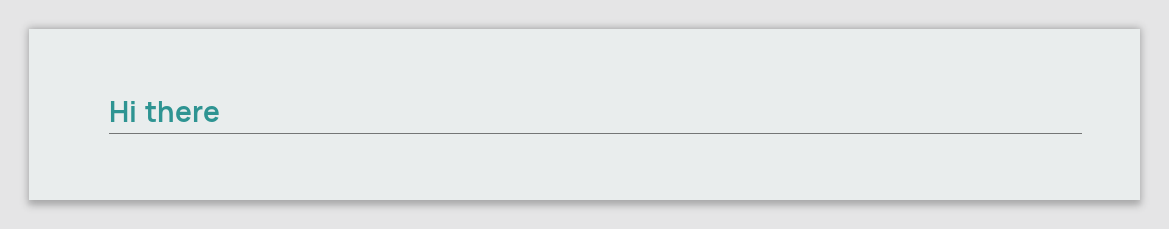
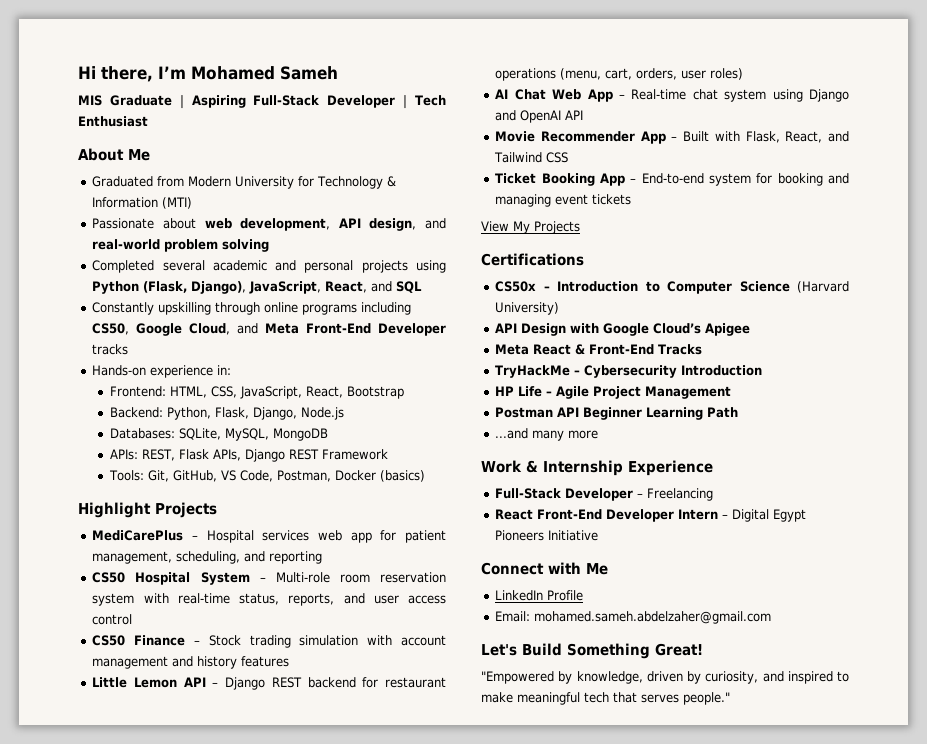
[144,101,220,122] there -> [101,66,338,82] [78,95,447,109] [78,116,148,127] [78,148,150,161] [92,176,397,189] [92,197,193,209] [92,218,446,231] [92,239,270,252] [92,260,446,273] [92,281,423,294] [92,302,412,315] [92,323,446,336] [92,344,129,355] [92,365,232,378] [109,386,404,399] [109,407,344,420] [109,428,328,441] [109,449,388,462] [108,470,425,482] [78,502,217,518] [92,530,446,543] [92,551,323,564] [92,572,446,585] [92,593,446,606] [92,614,133,625] [92,635,446,648] [92,656,290,669] [92,677,446,690] [495,68,744,81] [495,89,849,102] [495,110,584,123] [495,131,849,144] [494,152,569,163] [495,173,849,186] [495,194,632,207] [481,221,580,234] [481,253,584,266] [495,281,849,294] [495,302,560,315] [495,323,751,336] [495,344,703,355] [495,365,763,378] [495,386,732,399] [495,407,739,420] [495,428,599,441] [481,460,713,476] [495,488,714,501] [495,509,807,522] [495,530,599,541] [481,562,608,575] [495,590,584,601] [495,611,772,624] [481,643,703,659] [481,671,849,684] [481,692,730,705] there, I’m Mohamed Sameh // MIS Graduate | Aspiring Full-Stack Developer | Tech Enthusiast // About Me // Graduated from Modern University for Technology & Information (MTI) // Passionate about web development, API design, and real-world problem solving // Completed several academic and personal projects using Python (Flask, Django), JavaScript, React, and SQL // Constantly upskilling through online programs including CS50, Google Cloud, and Meta Front-End Developer tracks // Hands-on experience in: // Frontend: HTML, CSS, JavaScript, React, Bootstrap // Backend: Python, Flask, Django, Node.js // Databases: SQLite, MySQL, MongoDB // APIs: REST, Flask APIs, Django REST Framework // Tools: Git, GitHub, VS Code, Postman, Docker (basics) // Highlight Projects // MediCarePlus – Hospital services web app for patient management, scheduling, and reporting // CS50 Hospital System – Multi-role room reservation system with real-time status, reports, and user access control // CS50 Finance – Stock trading simulation with account management and history features // Little Lemon API – Django REST backend for restaurant operations (menu, cart, orders, user roles) // AI Chat Web App – Real-time chat system using Django and OpenAI API // Movie Recommender App – Built with Flask, React, and Tailwind CSS // Ticket Booking App – End-to-end system for booking and managing event tickets // View My Projects // Certifications // CS50x – Introduction to Computer Science (Harvard University) // API Design with Google Cloud’s Apigee // Meta React & Front-End Tracks // TryHackMe – Cybersecurity Introduction // HP Life – Agile Project Management // Postman API Beginner Learning Path // ...and many more // Work & Internship Experience // Full-Stack Developer – Freelancing // React Front-End Developer Intern – Digital Egypt Pioneers Initiative // Connect with Me // LinkedIn Profile // Email: mohamed.sameh.abdelzaher@gmail.com // Let's Build Something Great! // "Empowered by knowledge, driven by curiosity, and inspired to make meaningful tech that serves people."

